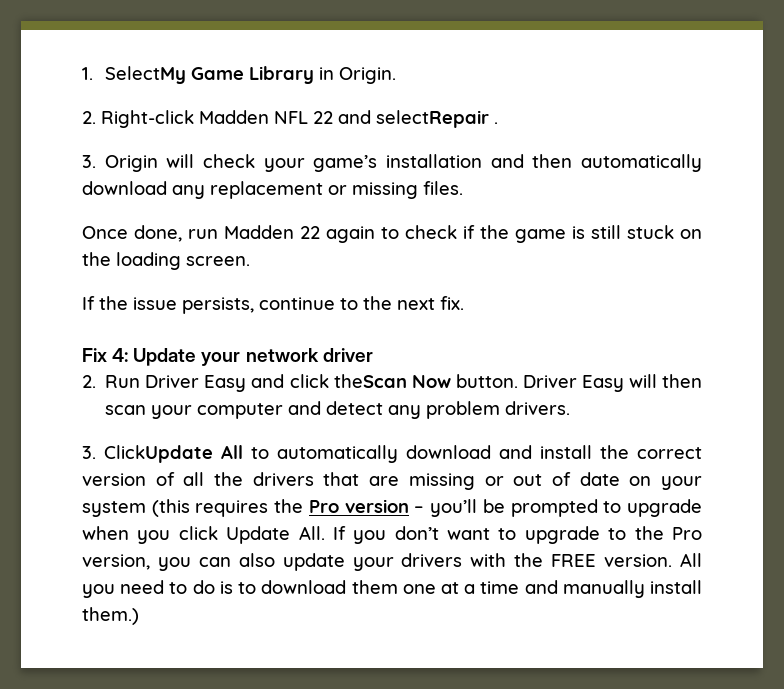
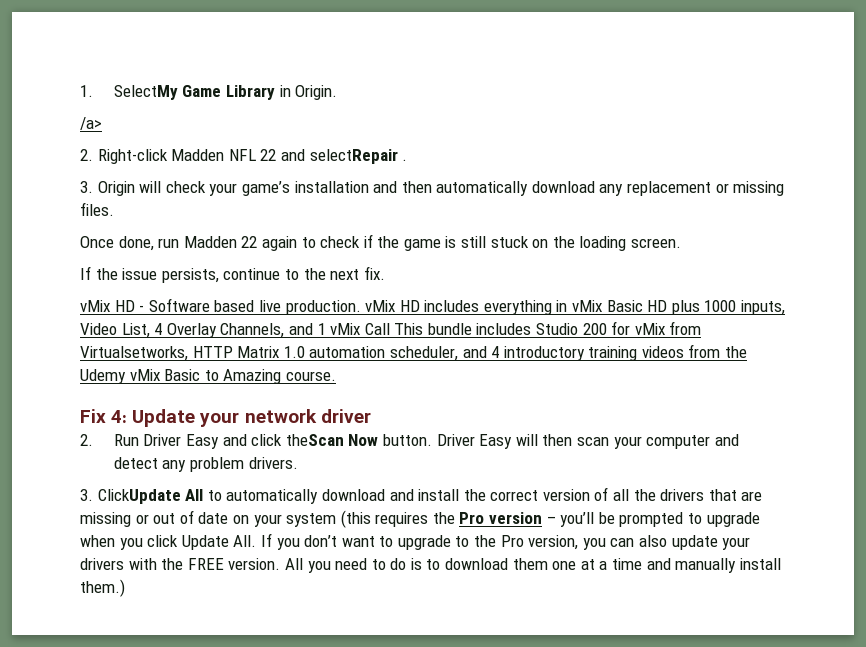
(397, 75) none -> [80,117,102,130] // /a>
(464, 303) none -> [80,298,786,315] [80,321,702,338] [80,344,748,361] [80,369,336,384] // vMix HD - Software based live production. vMix HD includes everything in vMix Basic HD plus 1000 inputs, Video List, 4 Overlay Channels, and 1 vMix Call This bundle includes Studio 200 for vMix from Virtualsetworks, HTTP Matrix 1.0 automation scheduler, and 4 introductory training videos from the Udemy vMix Basic to Amazing course.

